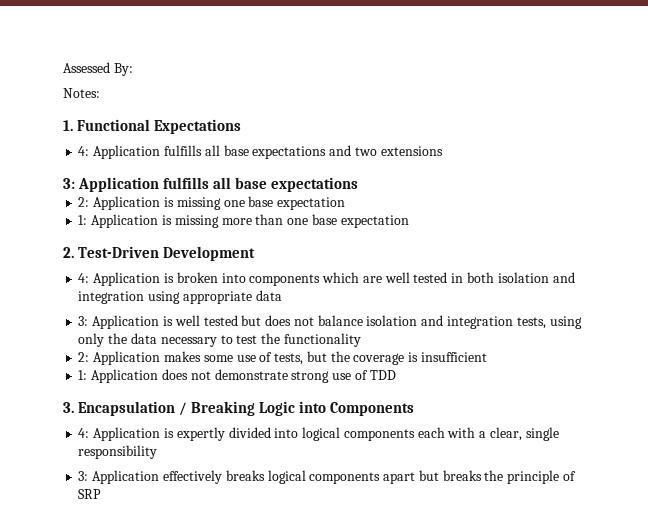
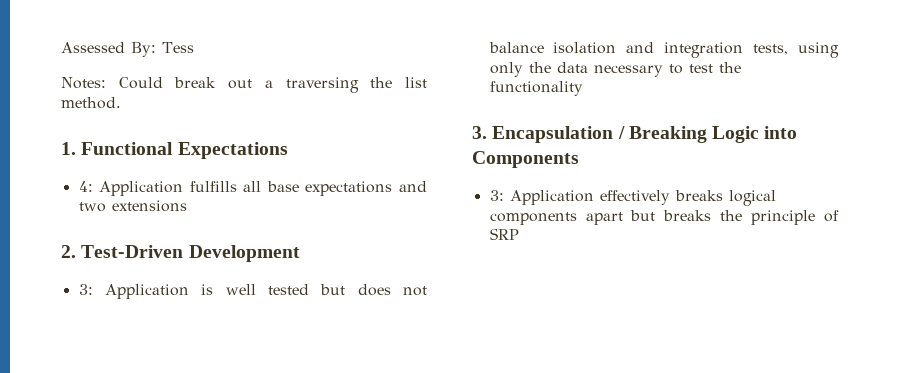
(133, 69) none -> [162,42,194,53] Tess
(100, 93) none -> [118,77,428,93] [61,97,121,109] Could break out a traversing the list method.
[63,177,359,192] [78,196,346,210] [78,214,409,228] [63,246,256,261] [78,272,575,286] [78,290,282,304] 3: Application fulfills all base expectations // 2: Application is missing one base expectation // 1: Application is missing more than one base expectation // 2. Test-Driven Development // 4: Application is broken into components which are well tested in both isolation and integration using appropriate data -> [61,245,300,262] 2. Test-Driven Development
[78,351,487,365] [78,369,396,383] // 2: Application makes some use of tests, but the coverage is insufficient // 1: Application does not demonstrate strong use of TDD -> (583, 88) none
[78,427,559,441] [78,445,158,459] // 4: Application is expertly divided into logical components each with a clear, single responsibility -> (579, 159) none

